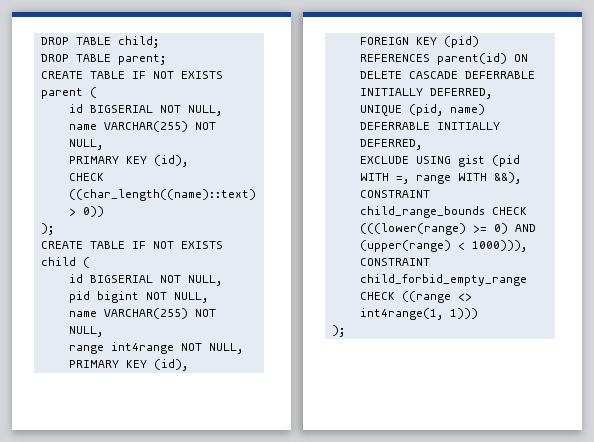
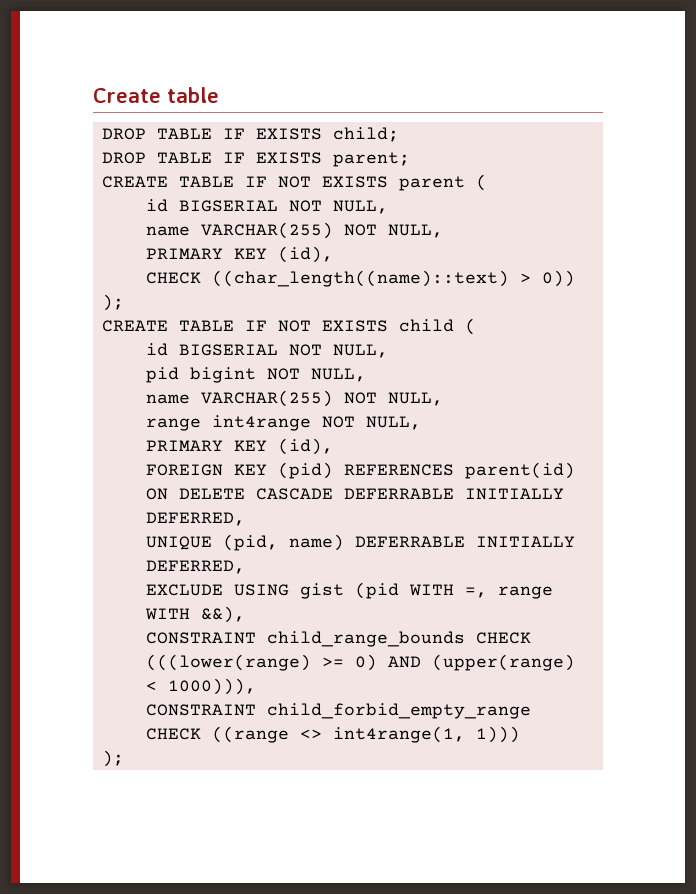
[41,37,112,45] DROP TABLE -> [93,87,219,103] [102,128,323,140] Create table // DROP TABLE IF EXISTS
(112, 58) none -> [223,152,323,164] IF EXISTS

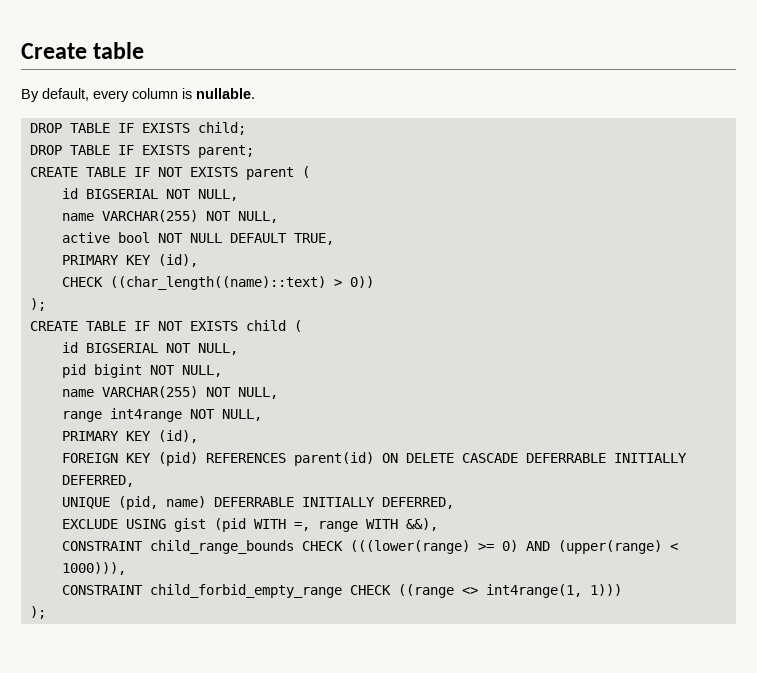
(219, 95) none -> [21,88,255,102] // By default, every column is nullable.
(444, 231) none -> [61,232,334,245] // active bool NOT NULL DEFAULT TRUE,

